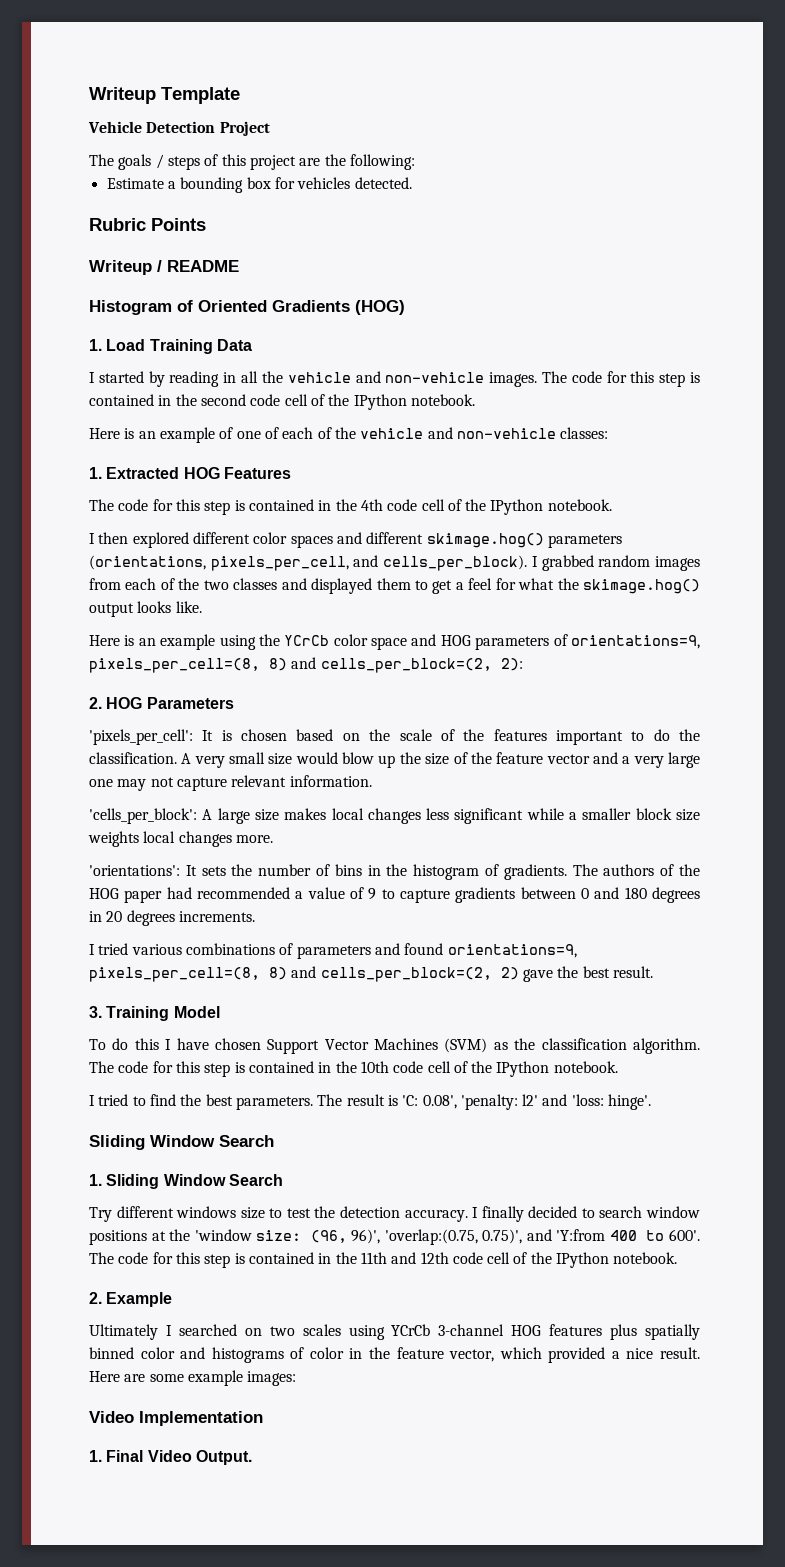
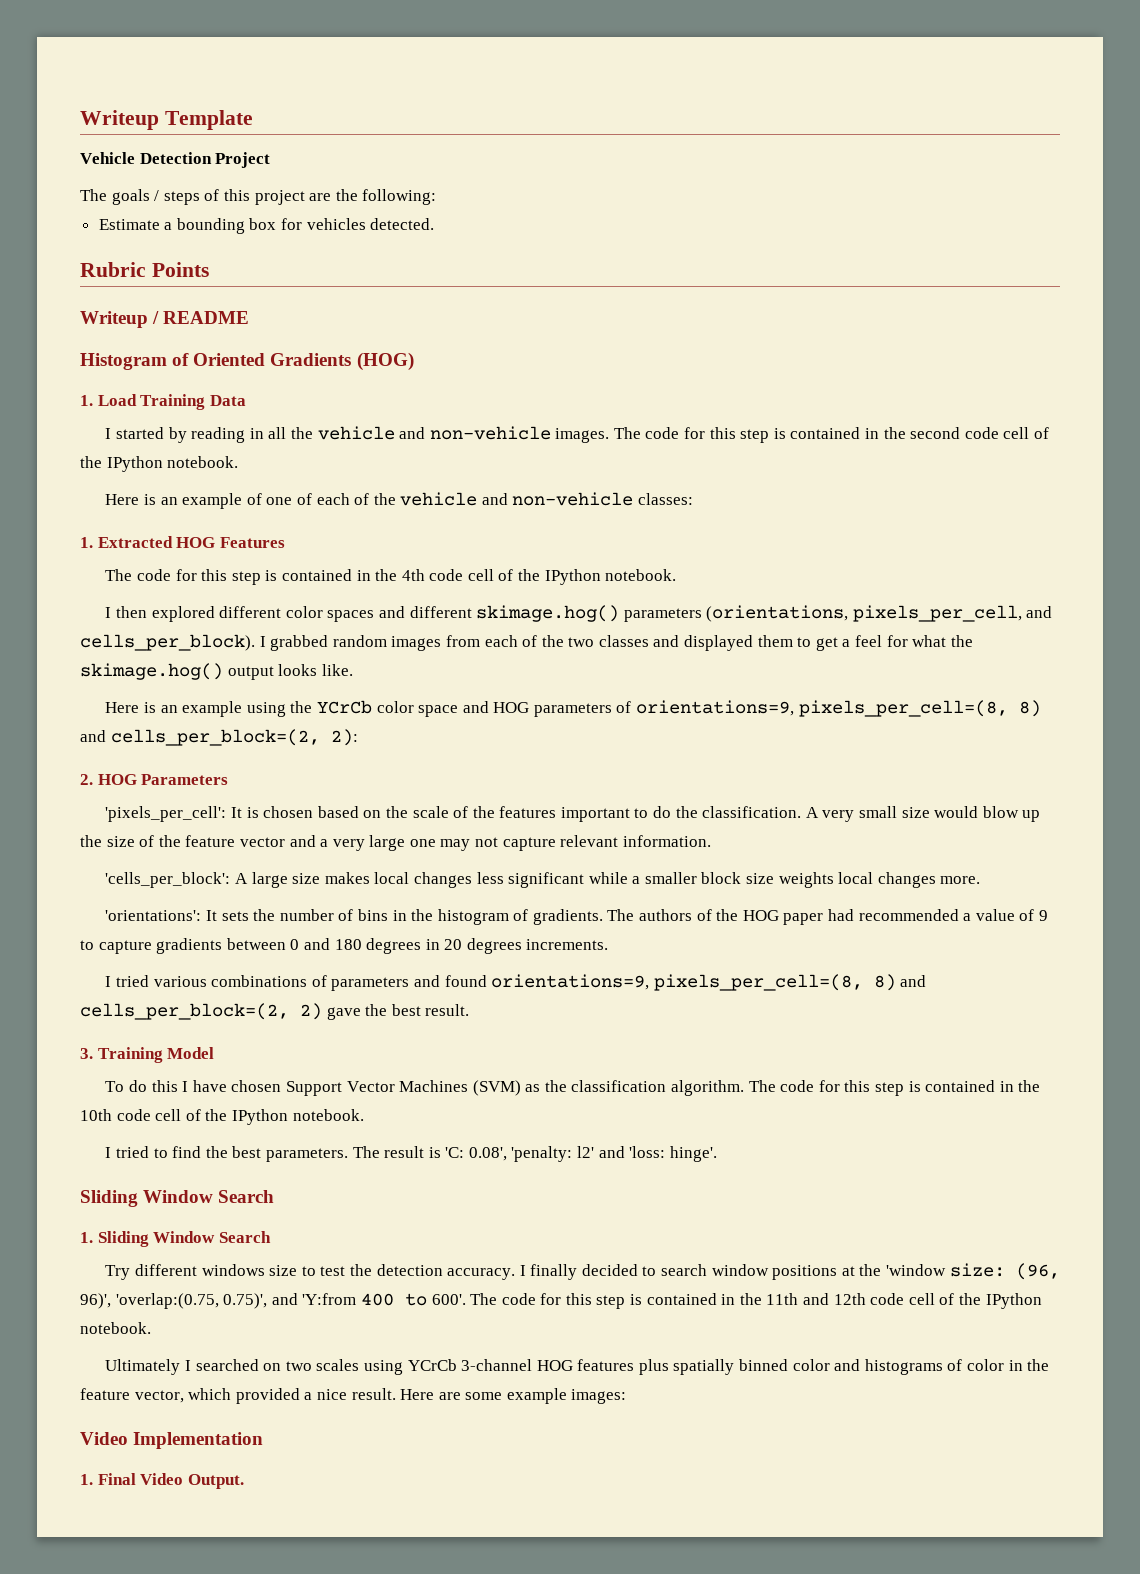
[89,1292,173,1307] // 2. Example -> (151, 1328) none

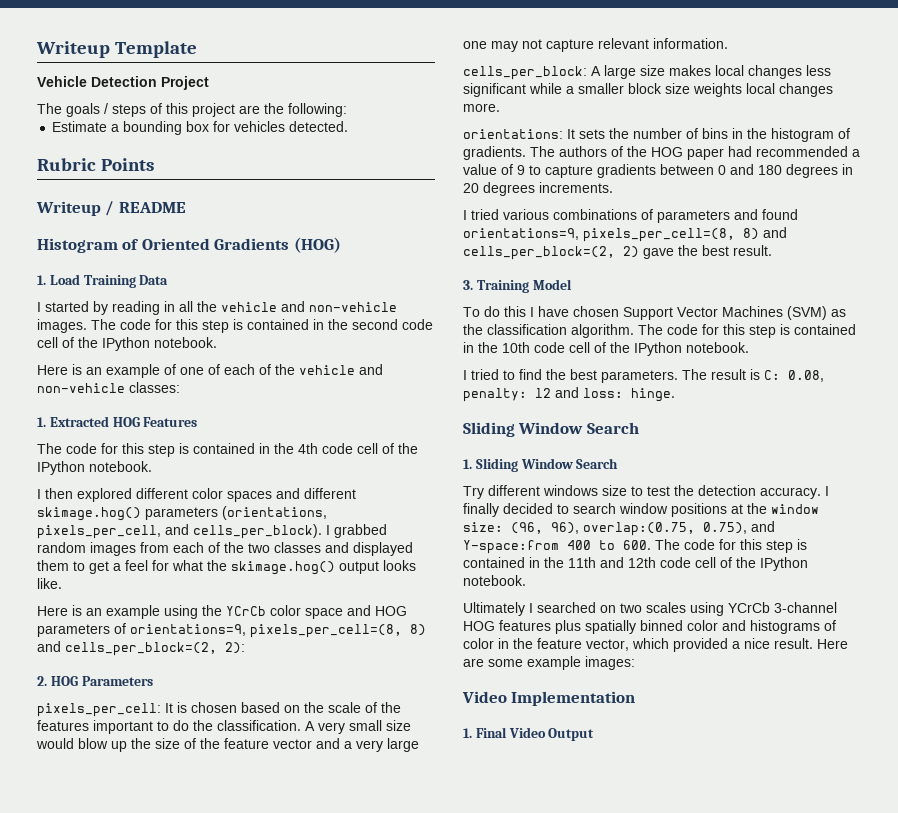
[105,806,227,822] 'pixels_per_cell': -> [37,703,161,717] pixels_per_cell:
[105,872,231,888] 'cells_per_block': -> [463,66,587,80] cells_per_block:
[105,910,202,921] 'orientations': -> [463,129,563,139] orientations:
[445,1146,717,1162] 'C: 0.08', 'penalty: l2' and 'loss: hinge'. -> [764,370,824,382] [463,387,675,402] C: 0.08, penalty: l2 and loss: hinge.
[886,1264,947,1276] 'window -> [771,504,819,514] window
[80,1293,357,1309] 96)', 'overlap:(0.75, 0.75)', and 'Y:from -> [551,521,775,536] [463,540,559,554] 96), overlap:(0.75, 0.75), and Y-space:from
[431,1294,466,1305] 600'. -> [623,540,651,550] 600.
[187,1474,244,1489] Output. -> [548,728,595,741] Output

